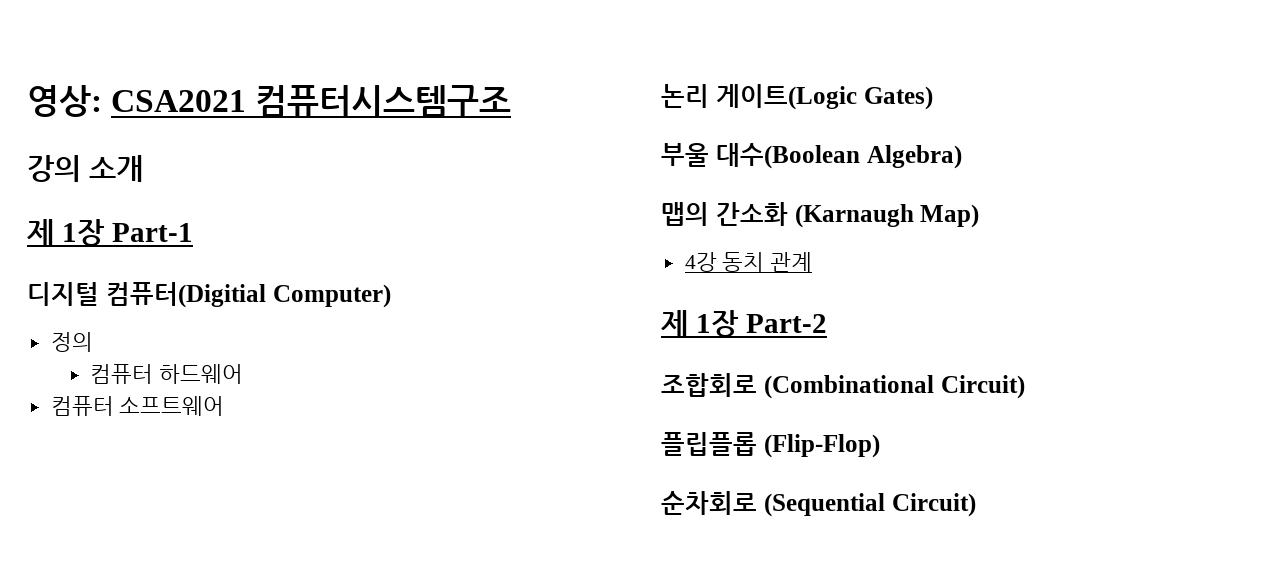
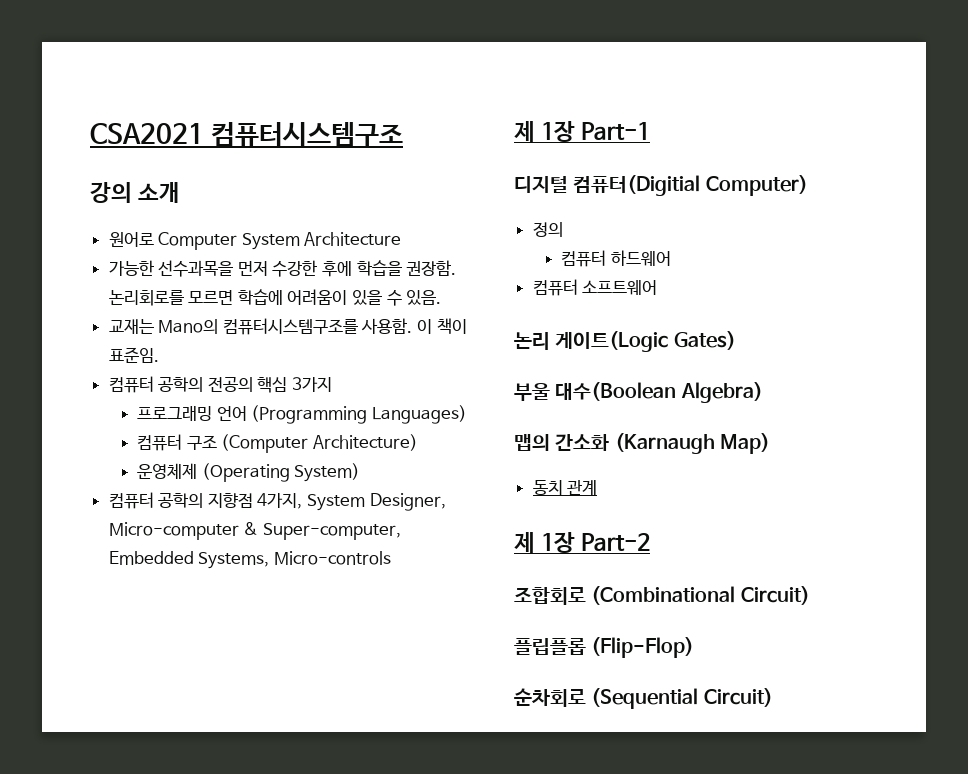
[27,85,102,117] 영상: -> (90, 133) none
(143, 168) none -> [108,232,402,250] [108,260,457,277] [108,289,442,306] [108,318,467,335] [108,347,159,363] [108,376,333,393] [137,405,467,424] [137,434,418,453] [137,463,361,482] [108,492,446,511] [108,522,401,540] [108,551,391,569] // 원어로 Computer System Architecture // 가능한 선수과목을 먼저 수강한 후에 학습을 권장함. 논리회로를 모르면 학습에 어려움이 있을 수 있음. // 교재는 Mano의 컴퓨터시스템구조를 사용함. 이 책이 표준임. // 컴퓨터 공학의 전공의 핵심 3가지 // 프로그래밍 언어 (Programming Languages) // 컴퓨터 구조 (Computer Architecture) // 운영체제 (Operating System) // 컴퓨터 공학의 지향점 4가지, System Designer, Micro-computer & Super-computer, Embedded Systems, Micro-controls
[684,252,717,272] 4강 -> (770, 443) none

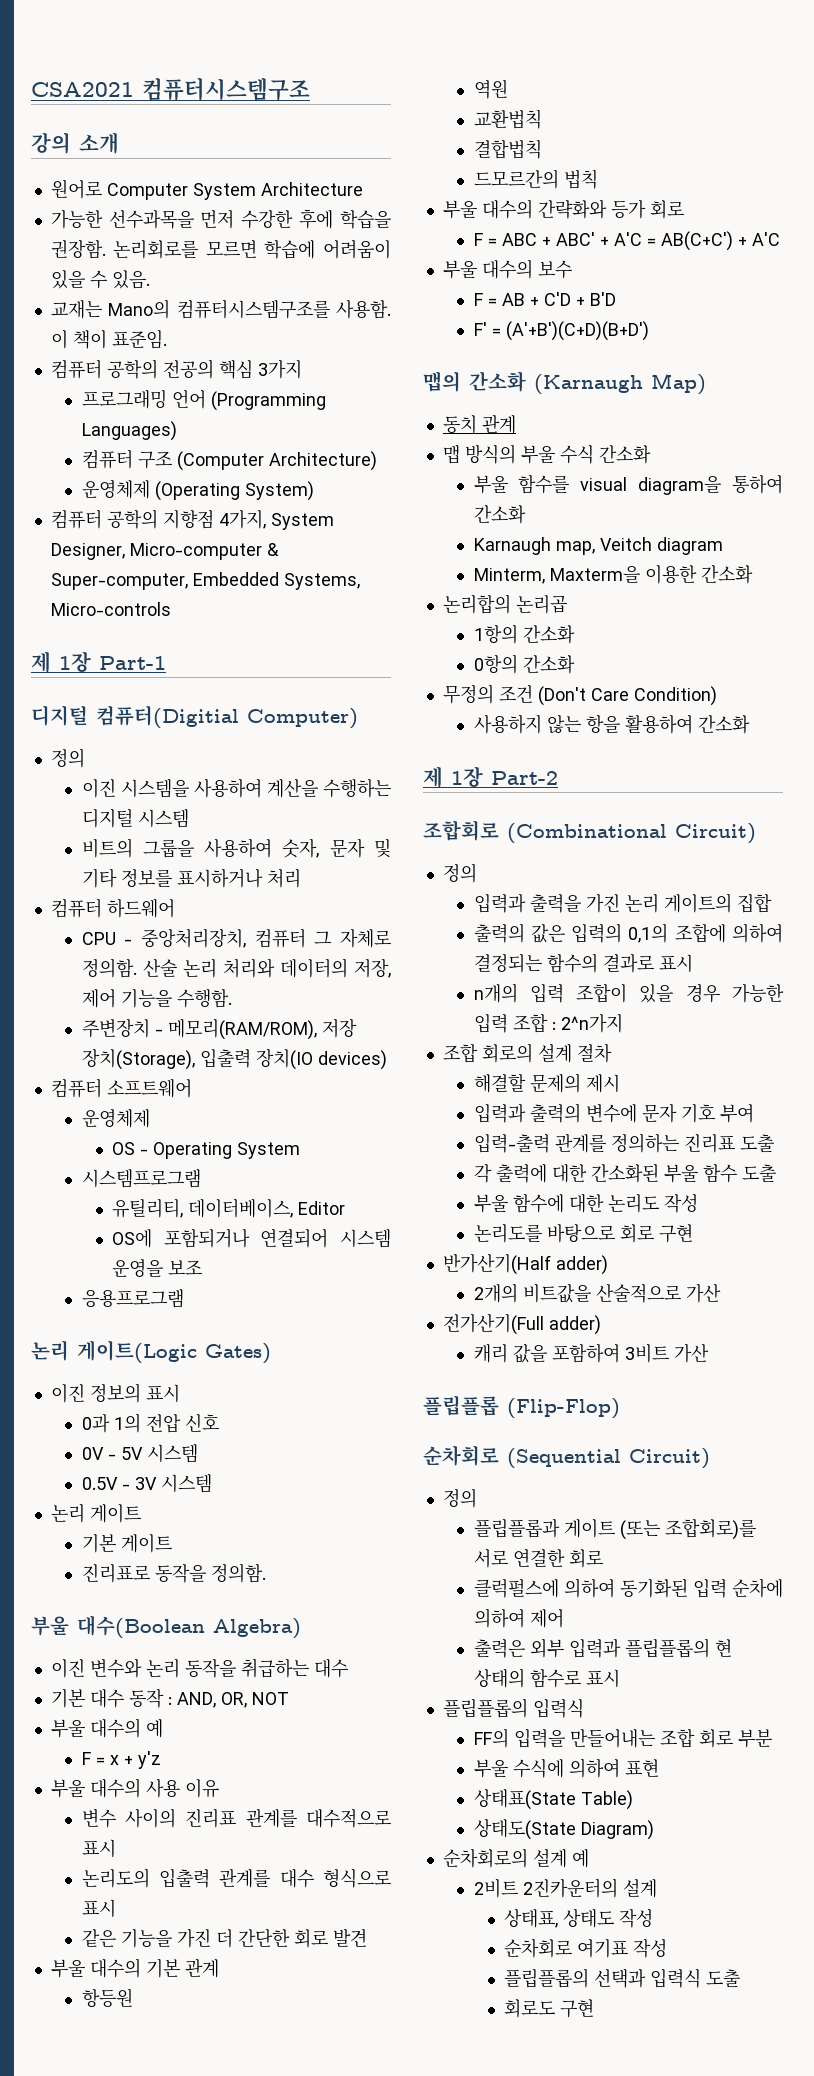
[561,250,671,267] [532,279,658,296] [514,331,736,352] [514,382,763,403] 컴퓨터 하드웨어 // 컴퓨터 소프트웨어 // 논리 게이트(Logic Gates) // 부울 대수(Boolean Algebra) -> [81,779,391,798] [81,808,189,828] [81,838,391,858] [81,868,301,888] [50,898,175,918] [81,928,391,948] [81,958,391,978] [81,989,232,1008] [81,1019,357,1040] [81,1049,387,1070] [50,1078,192,1098] [81,1109,150,1128] [112,1142,301,1159] [81,1169,201,1188] [112,1198,346,1218] [112,1229,391,1248] [112,1259,203,1277] [81,1289,184,1308] [31,1340,271,1364] [50,1383,180,1403] [81,1413,219,1433] [81,1444,198,1463] [81,1474,212,1493] [50,1504,141,1523] [81,1534,172,1553] [81,1563,266,1583] [31,1615,301,1639] [50,1658,348,1678] [50,1689,289,1708] [50,1718,163,1738] [81,1751,161,1769] [50,1778,219,1798] [81,1808,391,1828] [81,1839,116,1857] [81,1868,391,1888] [81,1899,116,1917] [81,1928,367,1948] [50,1958,219,1978] [81,1988,133,2008] [473,79,508,99] [473,109,542,129] [473,139,542,159] [473,169,598,189] [442,199,684,219] [473,231,780,251] [442,259,572,279] [473,292,616,306] [473,321,649,341] 이진 시스템을 사용하여 계산을 수행하는 디지털 시스템 // 비트의 그룹을 사용하여 숫자, 문자 및 기타 정보를 표시하거나 처리 // 컴퓨터 하드웨어 // CPU - 중앙처리장치, 컴퓨터 그 자체로 정의함. 산술 논리 처리와 데이터의 저장, 제어 기능을 수행함. // 주변장치 - 메모리(RAM/ROM), 저장 장치(Storage), 입출력 장치(IO devices) // 컴퓨터 소프트웨어 // 운영체제 // OS - Operating System // 시스템프로그램 // 유틸리티, 데이터베이스, Editor // OS에 포함되거나 연결되어 시스템 운영을 보조 // 응용프로그램 // 논리 게이트(Logic Gates) // 이진 정보의 표시 // 0과 1의 전압 신호 // 0V - 5V 시스템 // 0.5V - 3V 시스템 // 논리 게이트 // 기본 게이트 // 진리표로 동작을 정의함. // 부울 대수(Boolean Algebra) // 이진 변수와 논리 동작을 취급하는 대수 // 기본 대수 동작 : AND, OR, NOT // 부울 대수의 예 // F = x + y'z // 부울 대수의 사용 이유 // 변수 사이의 진리표 관계를 대수적으로 표시 // 논리도의 입출력 관계를 대수 형식으로 표시 // 같은 기능을 가진 더 간단한 회로 발견 // 부울 대수의 기본 관계 // 항등원 // 역원 // 교환법칙 // 결합법칙 // 드모르간의 법칙 // 부울 대수의 간략화와 등가 회로 // F = ABC + ABC' + A'C = AB(C+C') + A'C // 부울 대수의 보수 // F = AB + C'D + B'D // F' = (A'+B')(C+D)(B+D')
(598, 487) none -> [442,444,651,464] [473,475,783,495] [473,505,526,524] [473,537,723,555] [473,565,753,584] [442,594,567,614] [473,624,575,644] [473,654,575,674] [442,684,717,706] [473,714,750,734] // 맵 방식의 부울 수식 간소화 // 부울 함수를 visual diagram을 통하여 간소화 // Karnaugh map, Veitch diagram // Minterm, Maxterm을 이용한 간소화 // 논리합의 논리곱 // 1항의 간소화 // 0항의 간소화 // 무정의 조건 (Don't Care Condition) // 사용하지 않는 항을 활용하여 간소화
(810, 595) none -> [442,863,477,883] [473,893,772,913] [473,923,783,943] [473,953,693,973] [473,983,784,1003] [473,1013,623,1033] [442,1043,612,1063] [473,1073,620,1093] [473,1103,754,1123] [473,1133,774,1153] [473,1164,776,1183] [473,1194,698,1213] [473,1224,693,1243] [442,1254,608,1275] [473,1283,721,1303] [442,1314,601,1335] [473,1343,709,1363] // 정의 // 입력과 출력을 가진 논리 게이트의 집합 // 출력의 값은 입력의 0,1의 조합에 의하여 결정되는 함수의 결과로 표시 // n개의 입력 조합이 있을 경우 가능한 입력 조합 : 2^n가지 // 조합 회로의 설계 절차 // 해결할 문제의 제시 // 입력과 출력의 변수에 문자 기호 부여 // 입력-출력 관계를 정의하는 진리표 도출 // 각 출력에 대한 간소화된 부울 함수 도출 // 부울 함수에 대한 논리도 작성 // 논리도를 바탕으로 회로 구현 // 반가산기(Half adder) // 2개의 비트값을 산술적으로 가산 // 전가산기(Full adder) // 캐리 값을 포함하여 3비트 가산
(773, 697) none -> [442,1488,477,1508] [473,1519,756,1540] [473,1549,603,1568] [473,1578,783,1598] [473,1608,564,1628] [473,1638,732,1658] [473,1668,620,1688] [442,1698,584,1718] [473,1728,772,1748] [473,1758,659,1778] [473,1789,633,1810] [473,1819,654,1840] [442,1848,589,1868] [473,1878,657,1898] [504,1909,654,1928] [504,1938,668,1958] [504,1968,741,1988] [504,1999,595,2018] // 정의 // 플립플롭과 게이트 (또는 조합회로)를 서로 연결한 회로 // 클럭펄스에 의하여 동기화된 입력 순차에 의하여 제어 // 출력은 외부 입력과 플립플롭의 현 상태의 함수로 표시 // 플립플롭의 입력식 // FF의 입력을 만들어내는 조합 회로 부분 // 부울 수식에 의하여 표현 // 상태표(State Table) // 상태도(State Diagram) // 순차회로의 설계 예 // 2비트 2진카운터의 설계 // 상태표, 상태도 작성 // 순차회로 여기표 작성 // 플립플롭의 선택과 입력식 도출 // 회로도 구현

